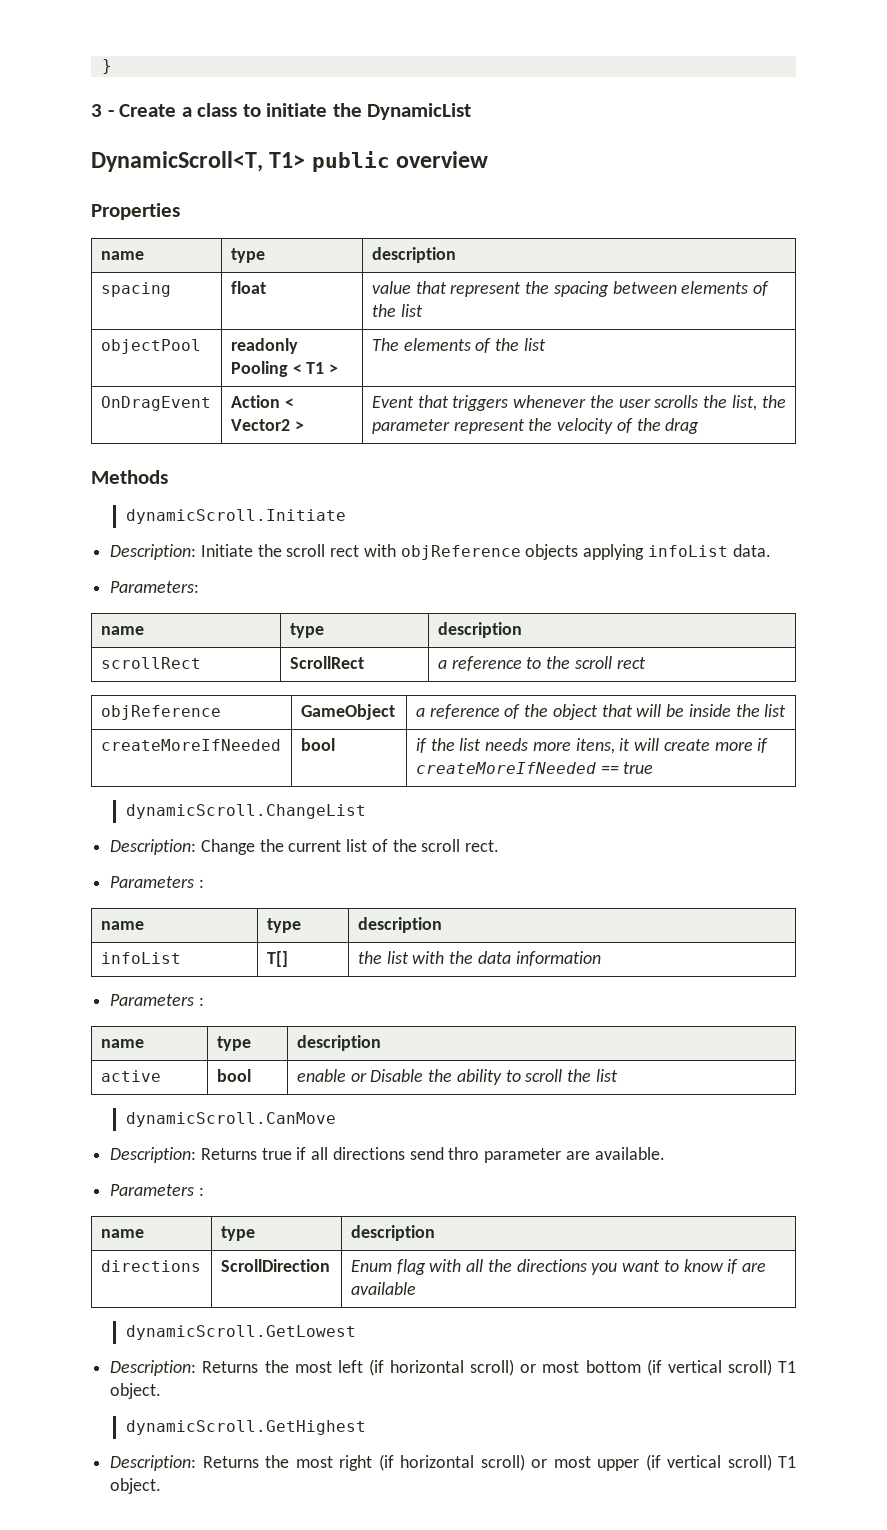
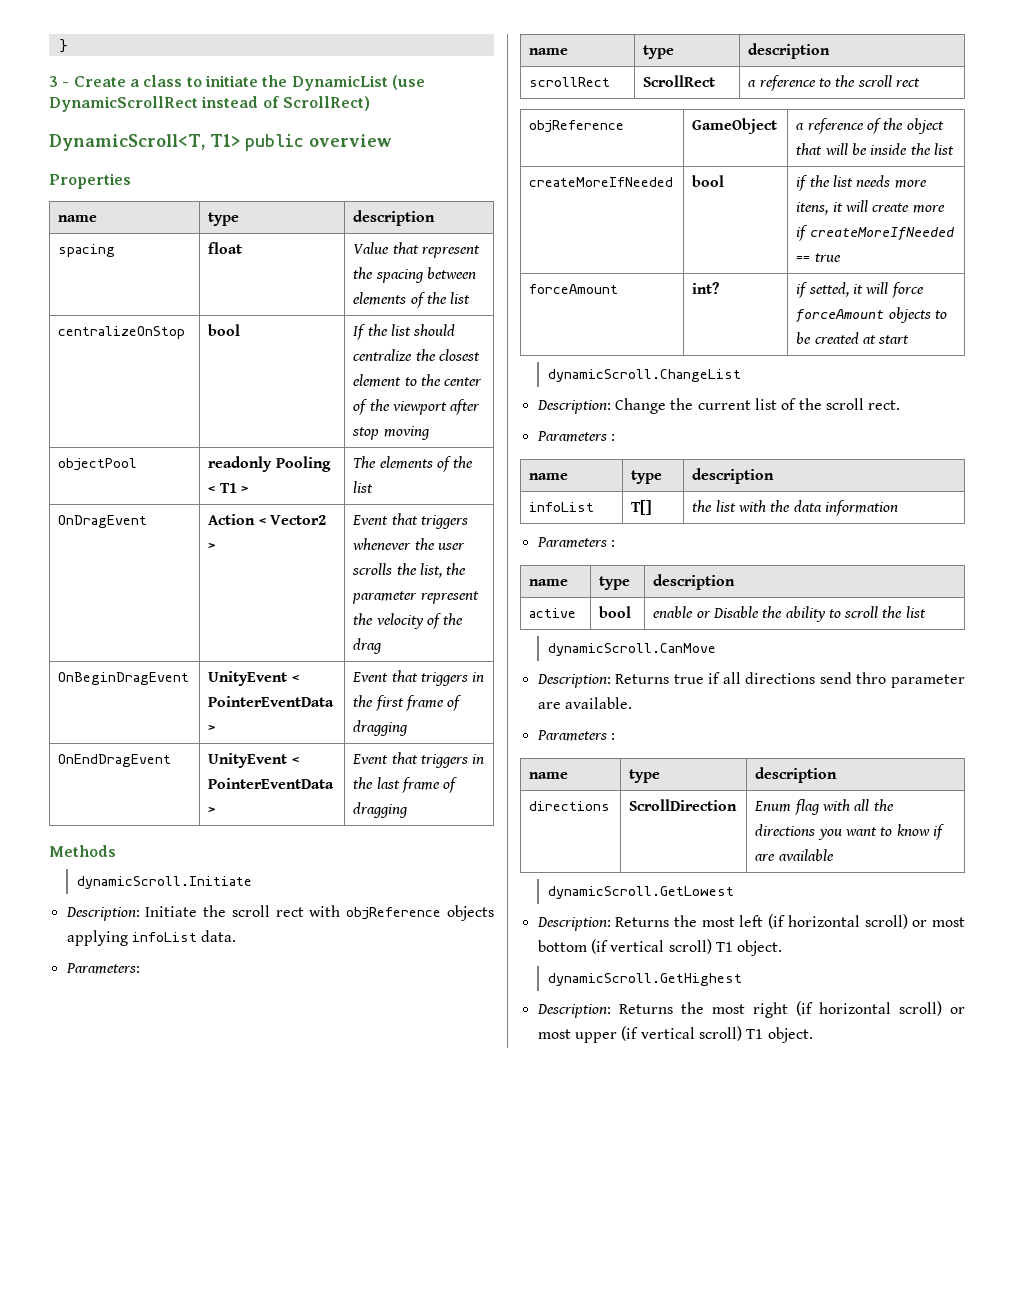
(472, 111) none -> [391,75,425,90] [49,96,370,112] (use DynamicScrollRect instead of ScrollRect)
[371,281,411,294] value -> [353,242,390,254] Value
(423, 310) none -> [58,326,186,339] [208,324,241,336] [353,324,456,340] [353,349,480,361] [353,374,483,387] [353,399,481,415] [352,426,430,440] // centralizeOnStop | bool | If the list should centralize the closest element to the center of the viewport after stop moving
(700, 426) none -> [58,672,190,685] [208,671,299,686] [208,696,335,707] [208,725,216,732] [352,670,485,686] [353,695,463,711] [353,720,409,736] [58,754,172,767] [208,753,299,768] [208,778,335,789] [208,807,216,814] [352,752,485,768] [353,777,459,793] [353,802,409,818] // OnBeginDragEvent | UnityEvent < PointerEventData > | Event that triggers in the first frame of dragging // OnEndDragEvent | UnityEvent < PointerEventData > | Event that triggers in the last frame of dragging
(654, 768) none -> [529,284,619,294] [692,282,720,294] [796,282,924,298] [796,307,947,323] [796,332,910,344] // forceAmount | int? | if setted, it will force forceAmount objects to be created at start

